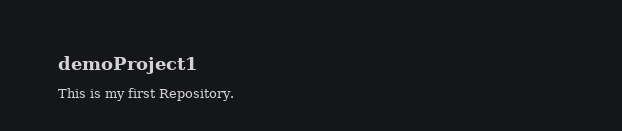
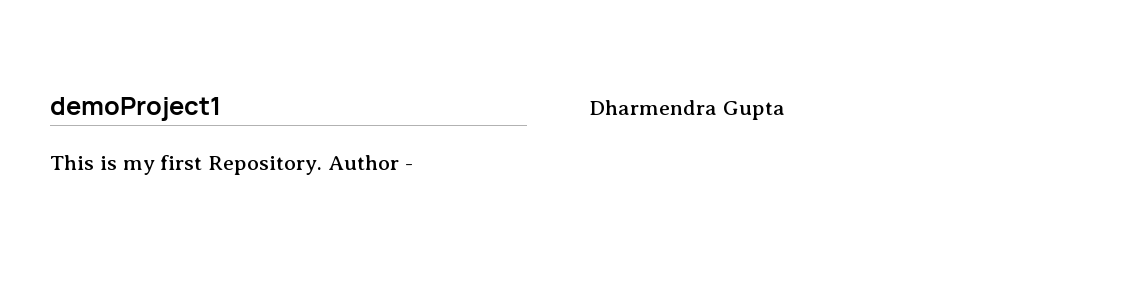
(234, 95) none -> [328,155,413,170] [589,100,785,120] Author - Dharmendra Gupta

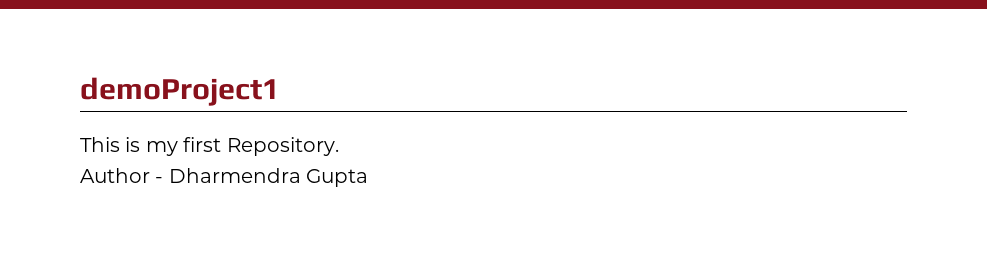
(323, 165) none -> (339, 146) //

